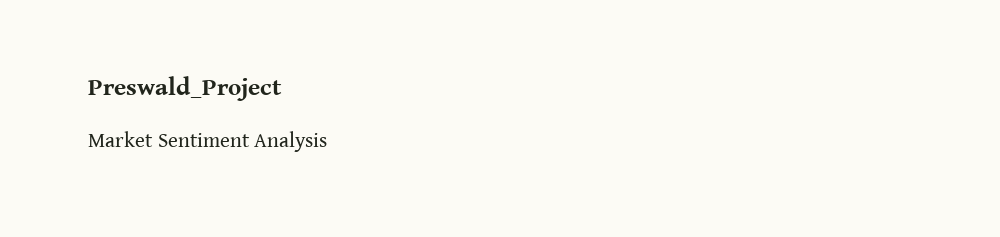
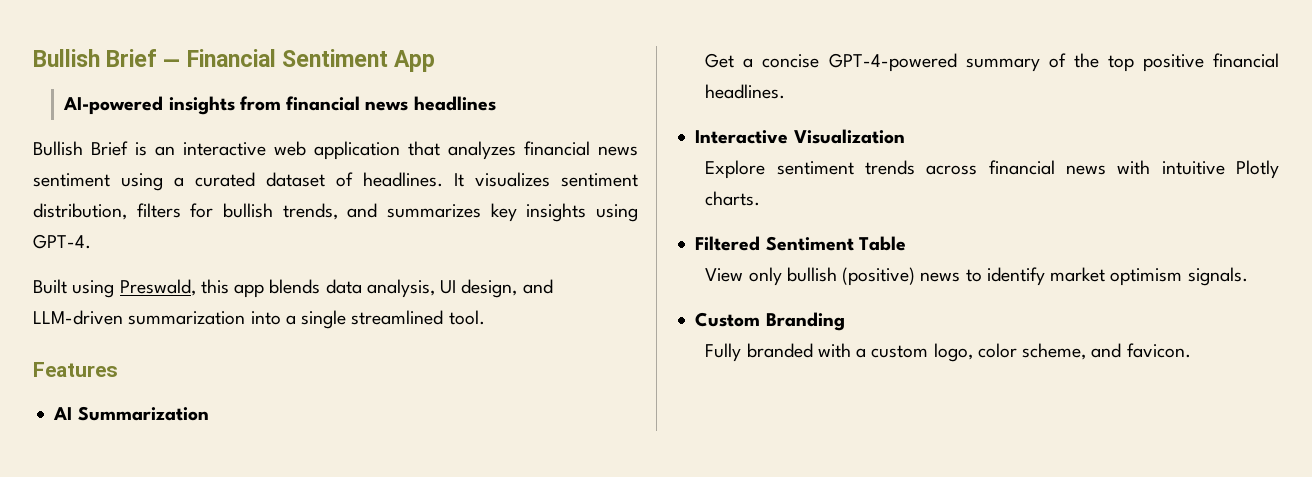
[88,76,282,101] [88,131,328,152] Preswald_Project // Market Sentiment Analysis -> [33,49,436,72] [63,96,496,115] [33,141,638,160] [33,172,638,191] [33,203,638,222] [33,234,91,249] [33,279,553,298] [33,310,485,329] [33,362,118,377] [53,406,209,421] [705,53,1279,72] [705,84,786,99] [695,129,905,144] [705,160,1279,179] [705,191,761,206] [695,236,906,251] [705,267,1248,286] [695,312,845,331] [705,343,1191,362] Bullish Brief — Financial Sentiment App // AI-powered insights from financial news headlines // Bullish Brief is an interactive web application that analyzes financial news sentiment using a curated dataset of headlines. It visualizes sentiment distribution, filters for bullish trends, and summarizes key insights using GPT-4. // Built using Preswald, this app blends data analysis, UI design, and LLM-driven summarization into a single streamlined tool. // Features // AI Summarization // Get a concise GPT-4-powered summary of the top positive financial headlines. // Interactive Visualization // Explore sentiment trends across financial news with intuitive Plotly charts. // Filtered Sentiment Table // View only bullish (positive) news to identify market optimism signals. // Custom Branding // Fully branded with a custom logo, color scheme, and favicon.

